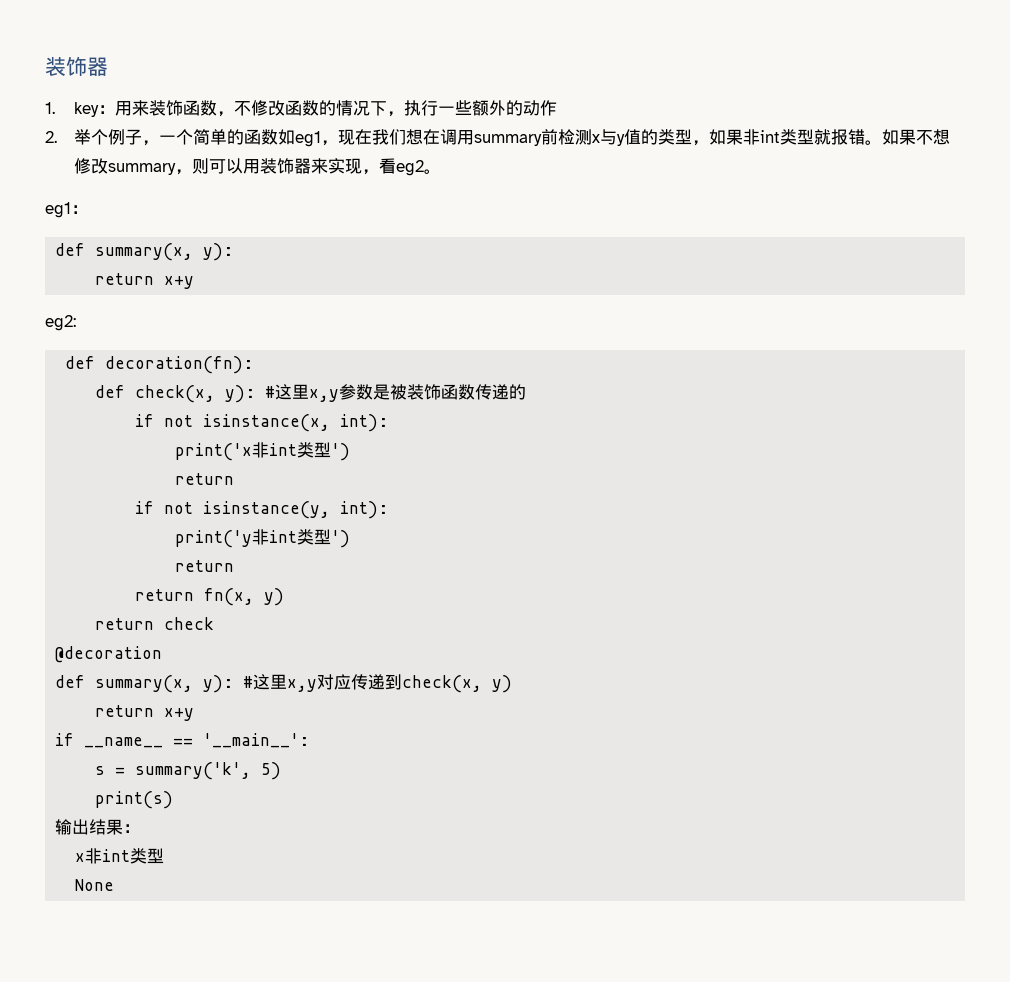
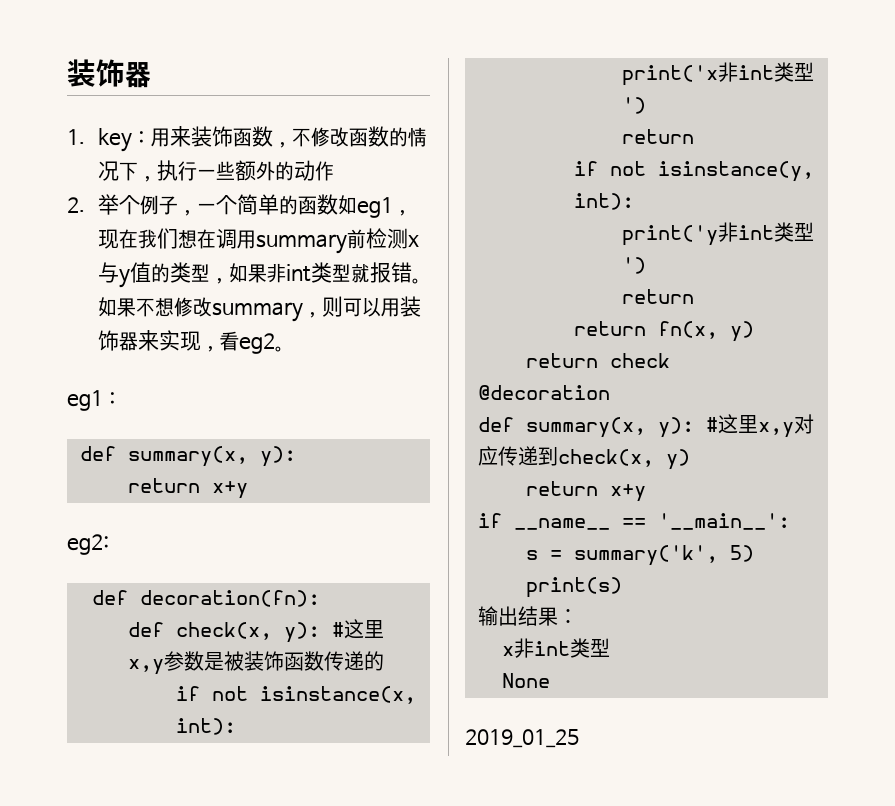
(115, 885) none -> [465,729,579,748] // 2019_01_25

